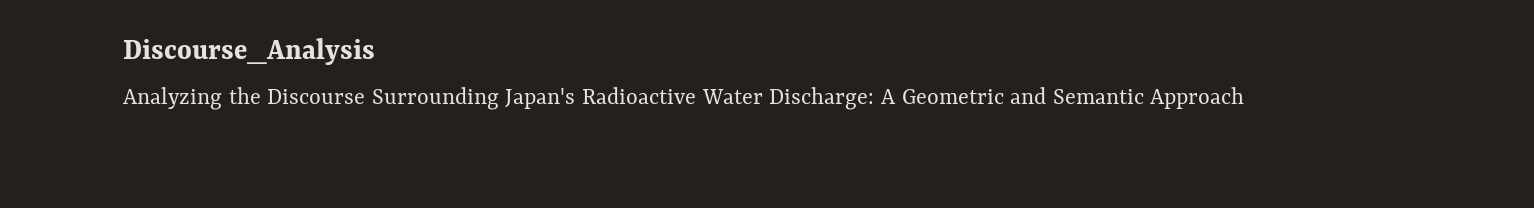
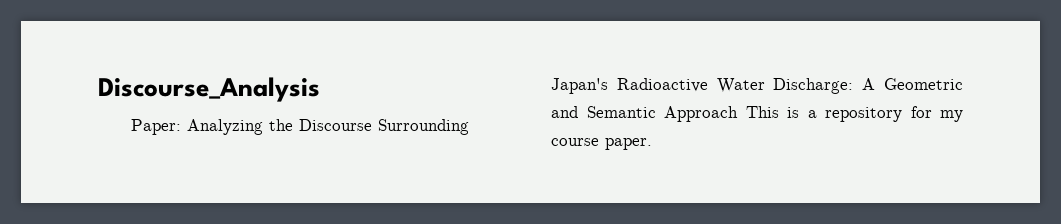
(375, 51) none -> [130,119,181,135] Paper:
(1245, 98) none -> [745,106,963,122] [551,138,652,150] This is a repository for my course paper.

